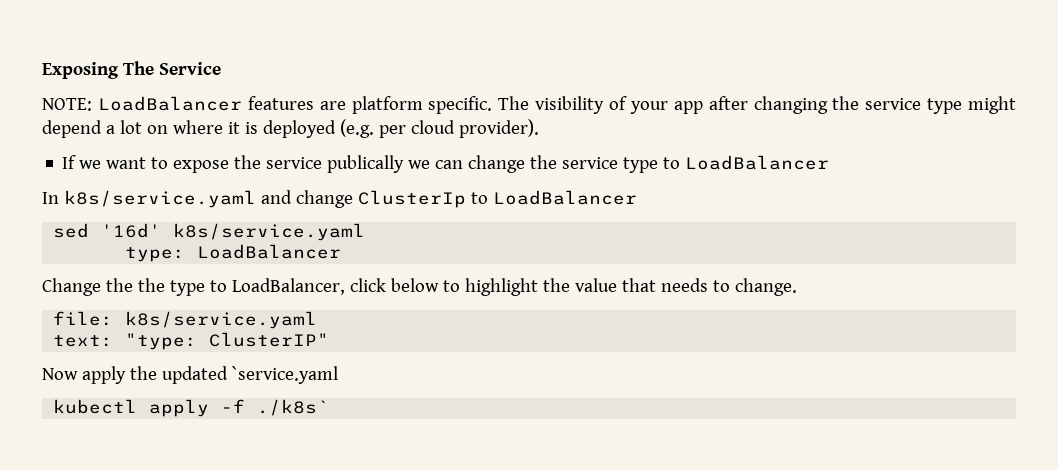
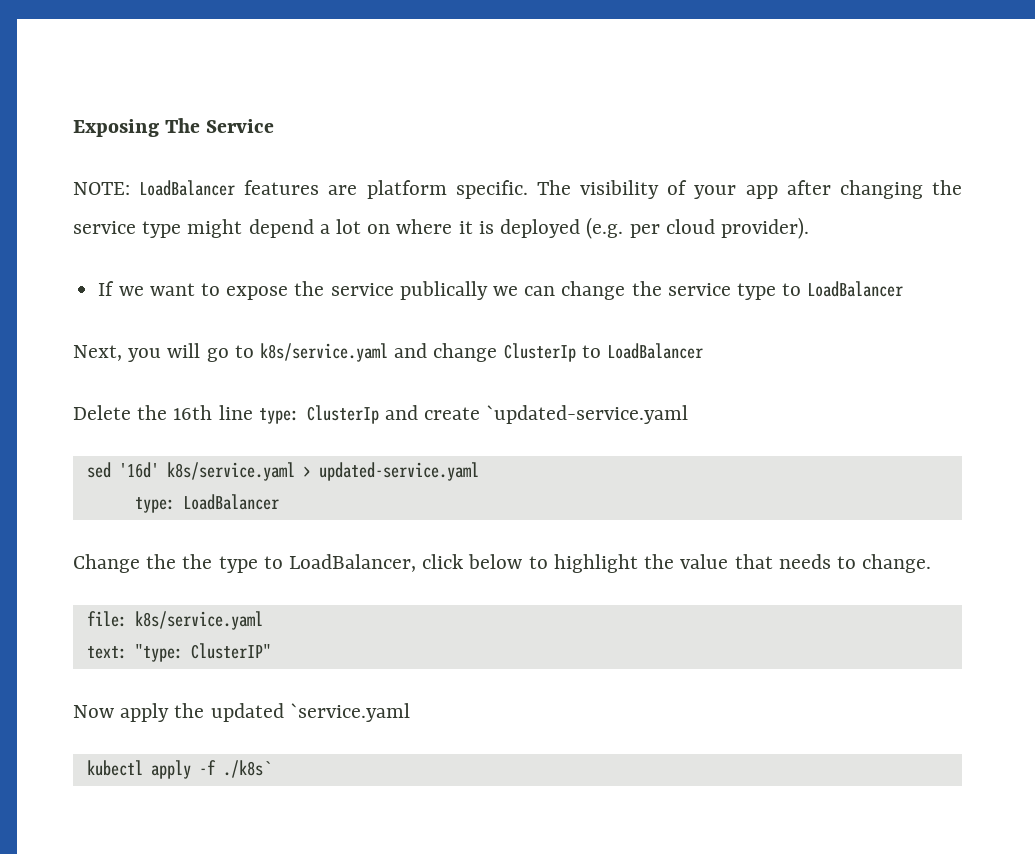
[42,192,59,204] In -> [73,343,254,362] Next, you will go to
(637, 197) none -> [73,405,689,424] // Delete the 16th line type: ClusterIp and create `updated-service.yaml
(366, 232) none -> [302,462,479,481] > updated-service.yaml

